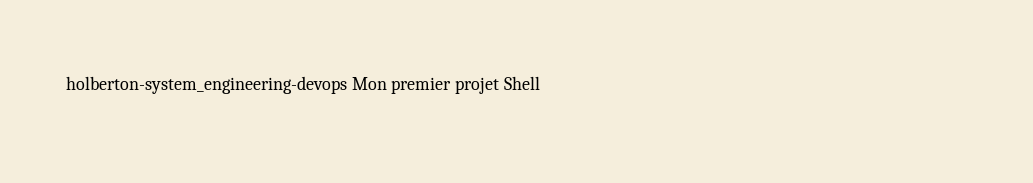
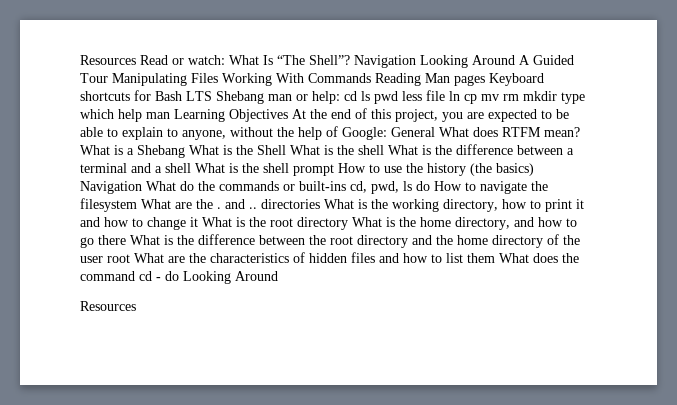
[66,76,540,94] holberton-system_engineering-devops Mon premier projet Shell -> [80,55,574,68] [80,73,544,86] [80,90,585,104] [80,108,569,122] [80,126,580,140] [80,144,574,158] [80,163,534,176] [80,181,548,194] [80,198,584,212] [80,217,577,230] [80,234,580,248] [80,252,579,263] [80,271,278,284] [80,301,136,311] Resources Read or watch: What Is “The Shell”? Navigation Looking Around A Guided Tour Manipulating Files Working With Commands Reading Man pages Keyboard shortcuts for Bash LTS Shebang man or help: cd ls pwd less file ln cp mv rm mkdir type which help man Learning Objectives At the end of this project, you are expected to be able to explain to anyone, without the help of Google: General What does RTFM mean? What is a Shebang What is the Shell What is the shell What is the difference between a terminal and a shell What is the shell prompt How to use the history (the basics) Navigation What do the commands or built-ins cd, pwd, ls do How to navigate the filesystem What are the . and .. directories What is the working directory, how to print it and how to change it What is the root directory What is the home directory, and how to go there What is the difference between the root directory and the home directory of the user root What are the characteristics of hidden files and how to list them What does the command cd - do Looking Around // Resources

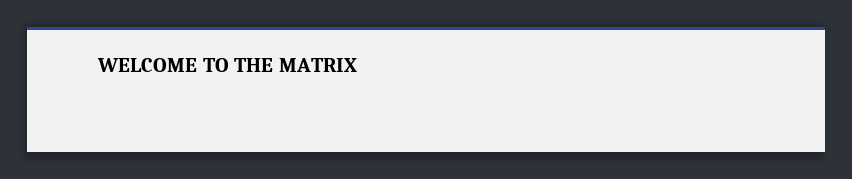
[80,55,574,68] [80,73,544,86] [80,90,585,104] [80,108,569,122] [80,126,580,140] [80,144,574,158] [80,163,534,176] [80,181,548,194] [80,198,584,212] [80,217,577,230] [80,234,580,248] [80,252,579,263] [80,271,278,284] [80,301,136,311] Resources Read or watch: What Is “The Shell”? Navigation Looking Around A Guided Tour Manipulating Files Working With Commands Reading Man pages Keyboard shortcuts for Bash LTS Shebang man or help: cd ls pwd less file ln cp mv rm mkdir type which help man Learning Objectives At the end of this project, you are expected to be able to explain to anyone, without the help of Google: General What does RTFM mean? What is a Shebang What is the Shell What is the shell What is the difference between a terminal and a shell What is the shell prompt How to use the history (the basics) Navigation What do the commands or built-ins cd, pwd, ls do How to navigate the filesystem What are the . and .. directories What is the working directory, how to print it and how to change it What is the root directory What is the home directory, and how to go there What is the difference between the root directory and the home directory of the user root What are the characteristics of hidden files and how to list them What does the command cd - do Looking Around // Resources -> [97,58,358,72] WELCOME TO THE MATRIX

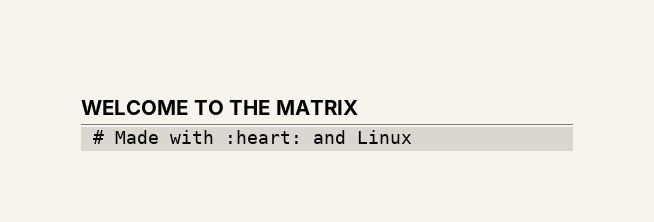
(358, 65) none -> [92,130,412,144] // # Made with :heart: and Linux

